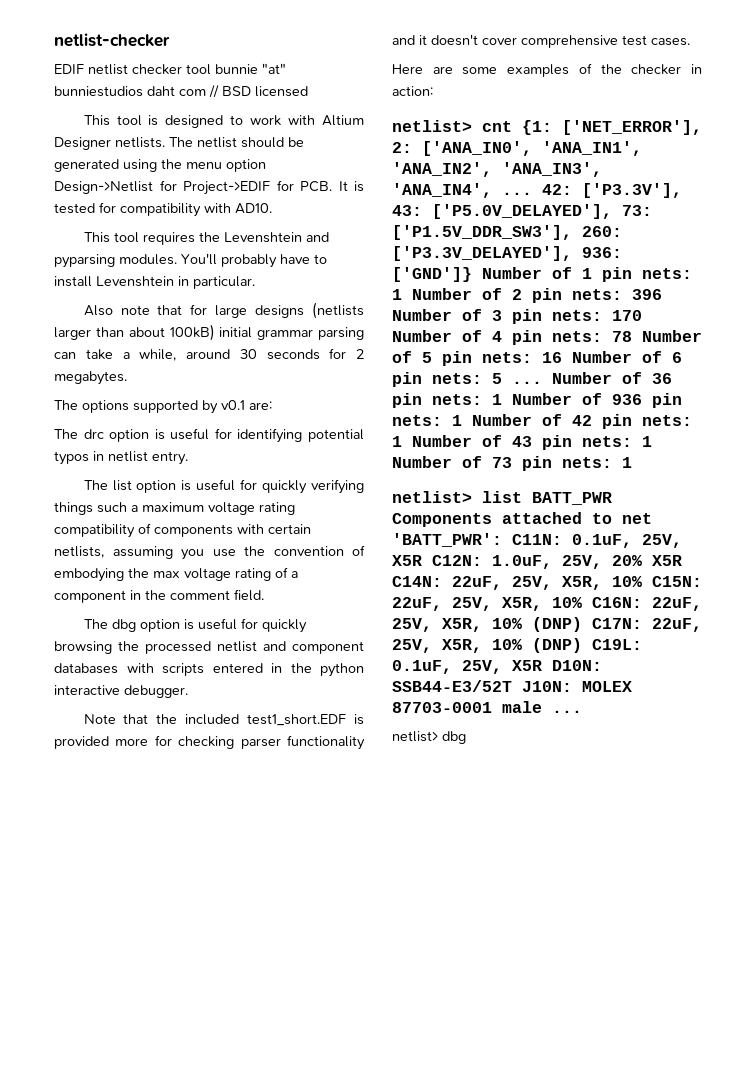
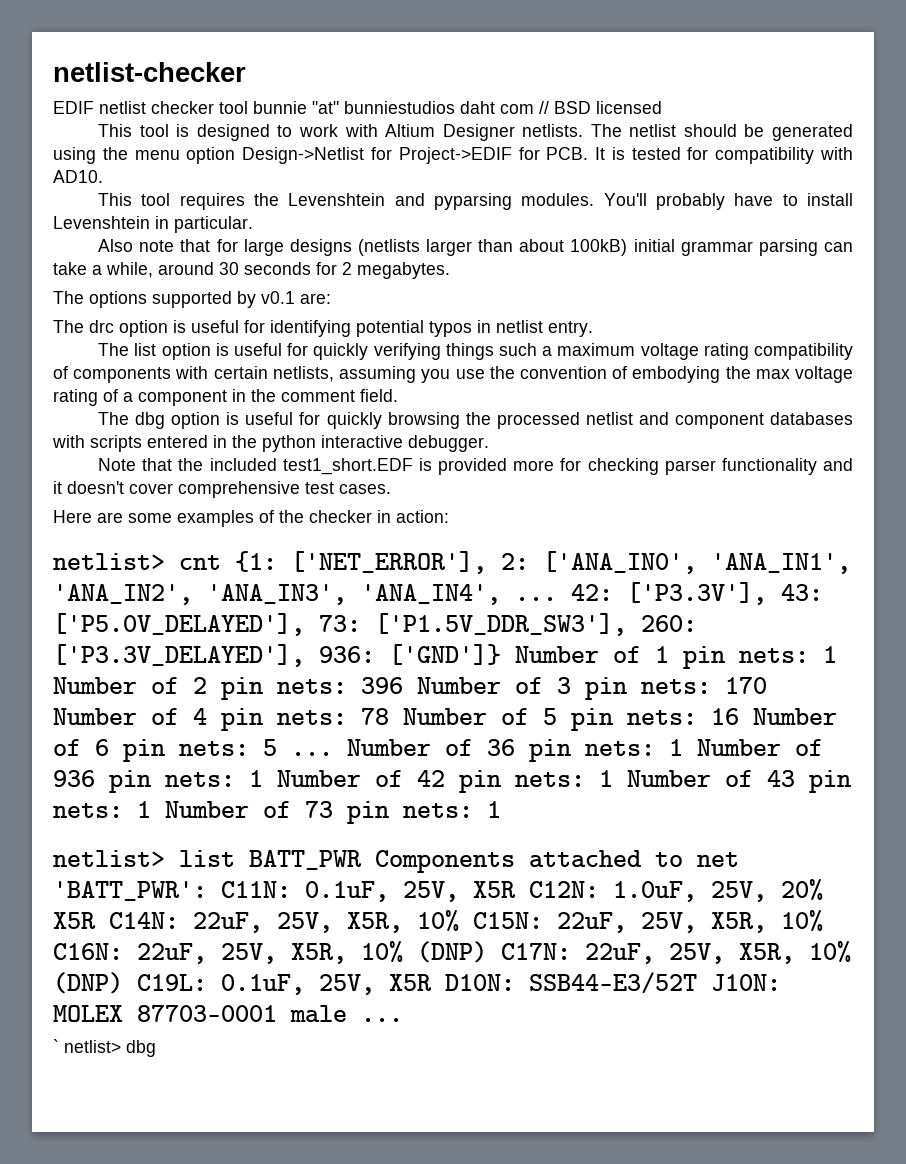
(582, 711) none -> [53,1039,59,1053] `

